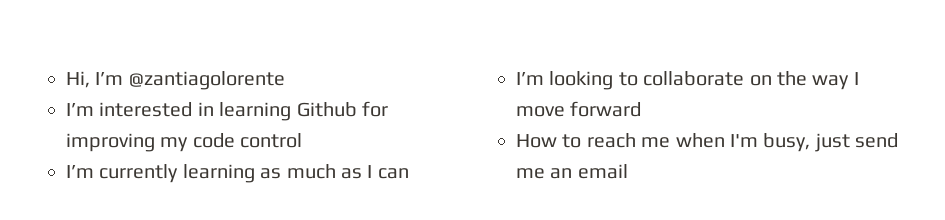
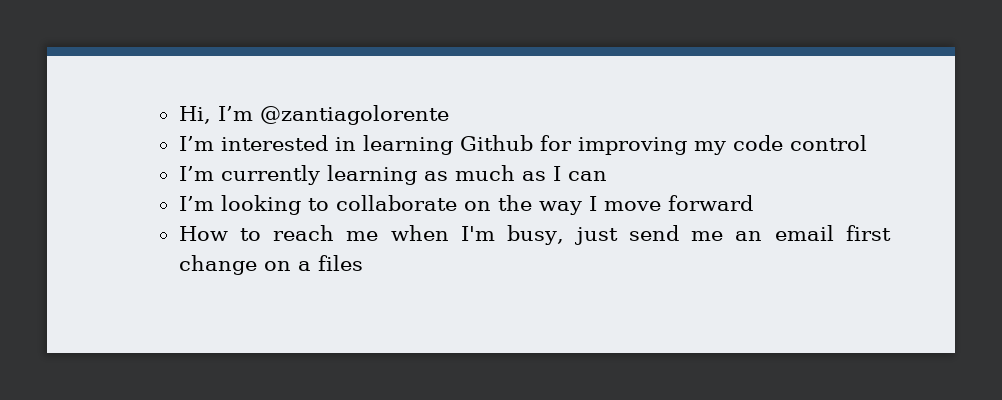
(628, 171) none -> [845,225,891,241] [178,255,363,275] first change on a files

